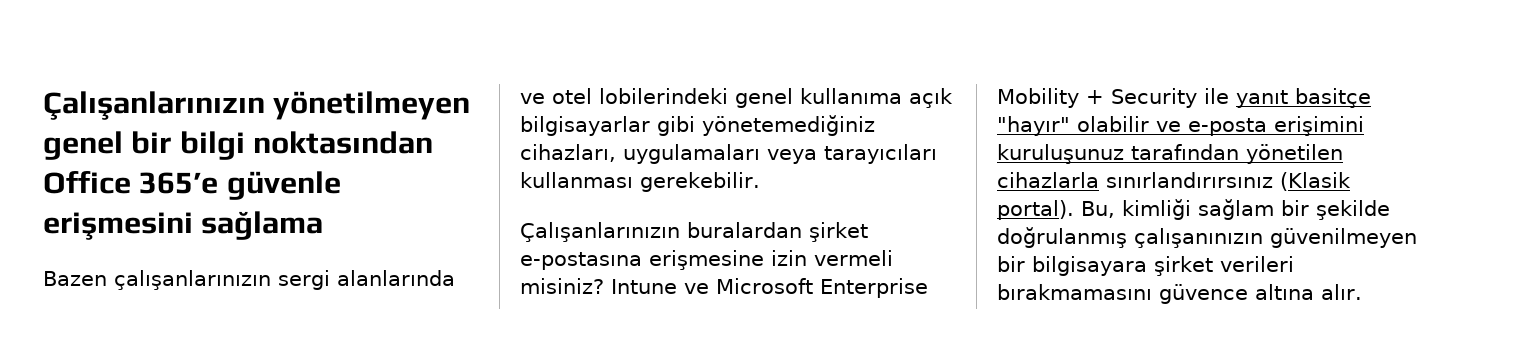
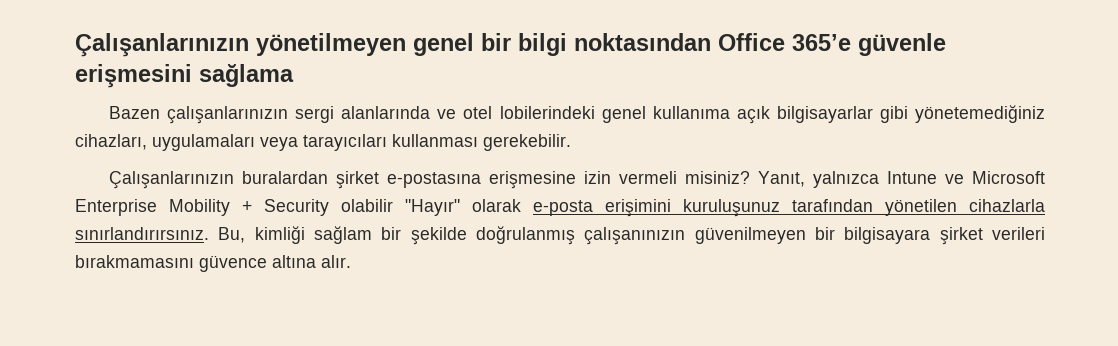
(604, 286) none -> [758,171,880,188] Yanıt, yalnızca
[1204,88,1371,108] [997,116,1181,136] ile yanıt basitçe "hayır" olabilir ve -> [341,199,521,216] olabilir "Hayır" olarak
[1106,172,1351,191] [997,200,1074,220] sınırlandırırsınız (Klasik portal). -> [75,227,209,240] sınırlandırırsınız.

